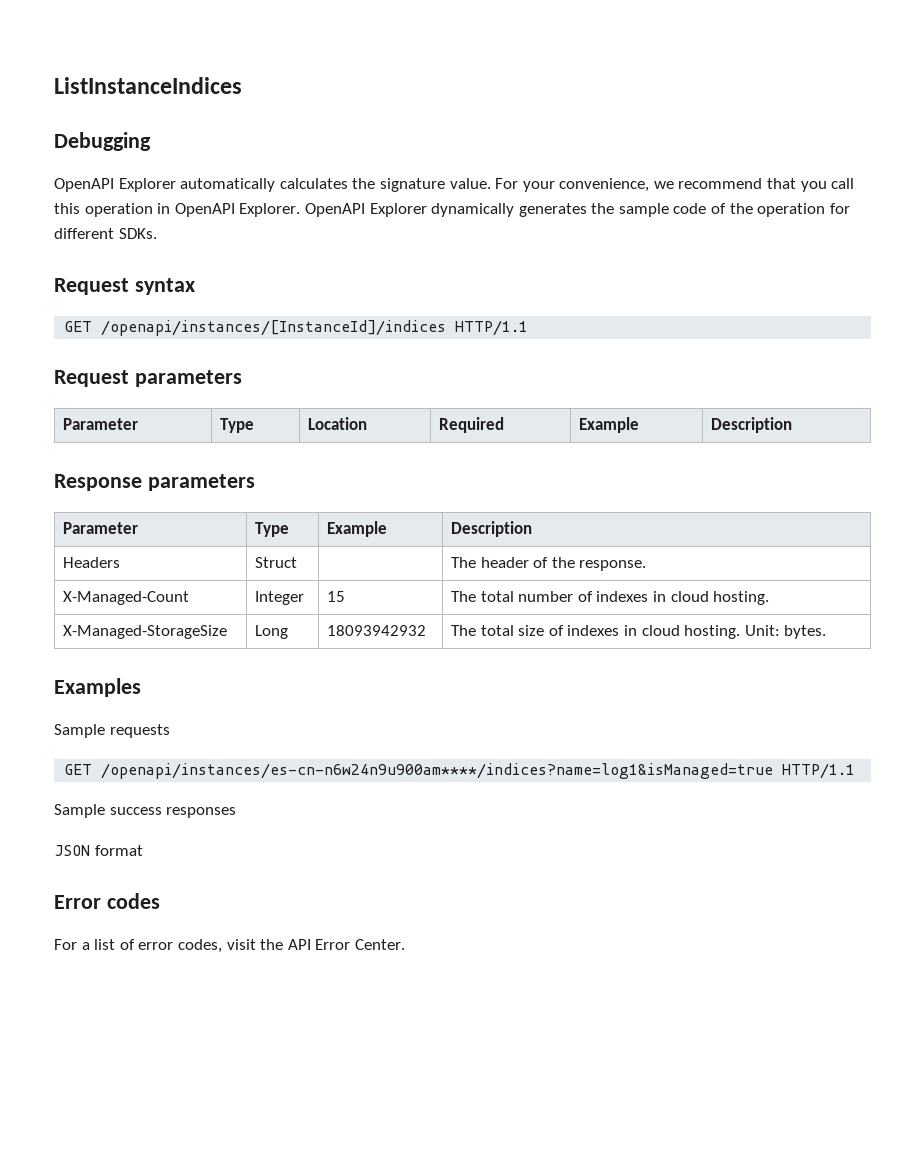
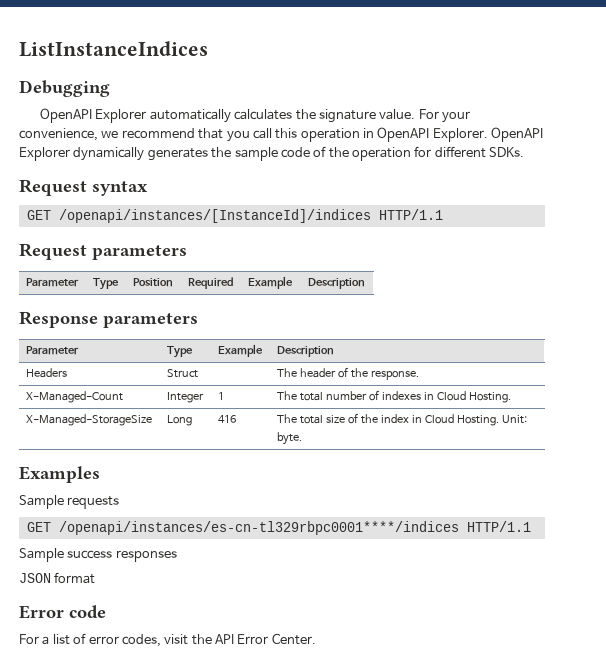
[308,417,368,430] Location -> [133,278,174,287] Position
[327,591,346,602] 15 -> [218,392,225,400] 1
[670,591,770,605] cloud hosting. -> [436,391,511,403] Cloud Hosting.
[327,625,427,636] 18093942932 -> [218,415,237,423] 416
[567,625,827,639] indexes in cloud hosting. Unit: bytes. -> [360,414,527,426] [277,432,303,445] the index in Cloud Hosting. Unit: byte.
[101,763,774,779] /openapi/instances/es-cn-n6w24n9u900am****/indices?name=log1&isManaged=true -> [58,521,459,535] /openapi/instances/es-cn-tl329rbpc0001****/indices
[106,893,160,909] codes -> [69,605,106,619] code

